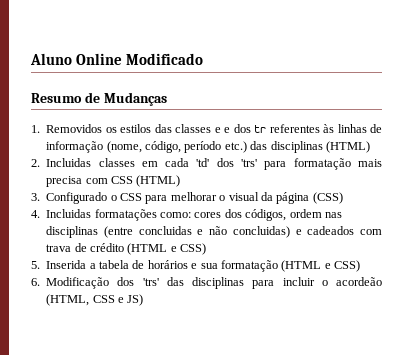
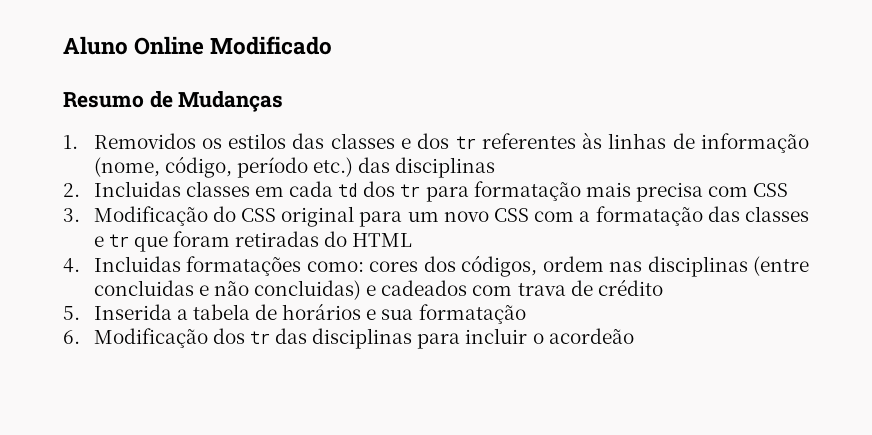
[224,127,231,133] e -> (412, 143) none
[325,141,370,153] (HTML) -> (496, 167) none
[196,158,258,167] 'td' dos 'trs' -> [338,181,421,197] td dos tr
[136,175,181,187] (HTML) -> (789, 190) none
[46,192,343,204] Configurado o CSS para melhorar o visual da página (CSS) -> [93,206,809,227] [93,231,413,252] Modificação do CSS original para um novo CSS com a formatação das classes e tr que foram retiradas do HTML
[127,243,207,255] (HTML e CSS) -> (663, 287) none
[281,260,360,272] (HTML e CSS) -> (526, 314) none
[142,278,159,286] 'trs' -> [249,331,270,344] tr
[46,294,144,306] (HTML, CSS e JS) -> (634, 336) none

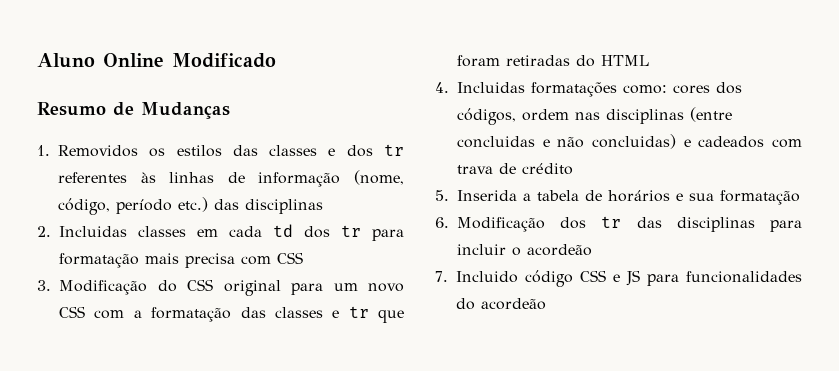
(634, 336) none -> [435,270,802,287] [456,298,546,310] // 7. Incluido código CSS e JS para funcionalidades do acordeão

